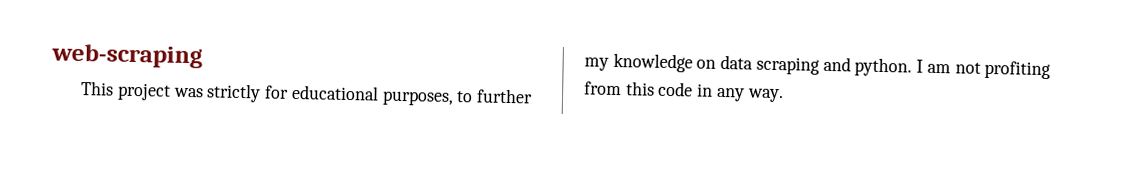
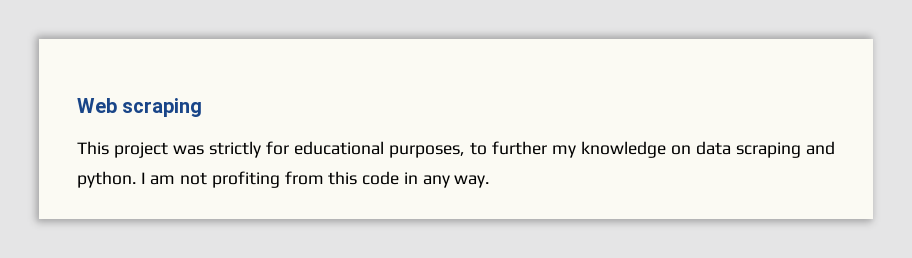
[51,43,203,69] web-scraping -> [77,98,203,117] Web scraping

